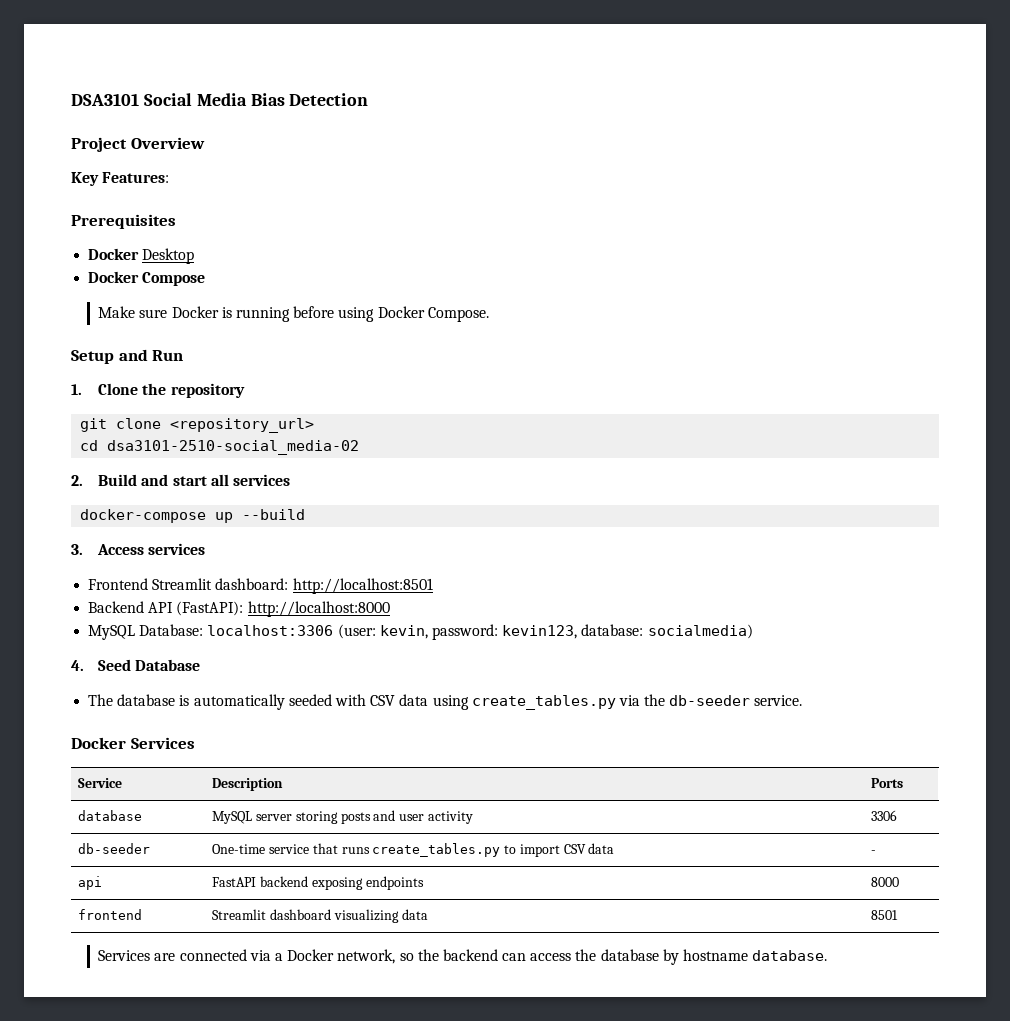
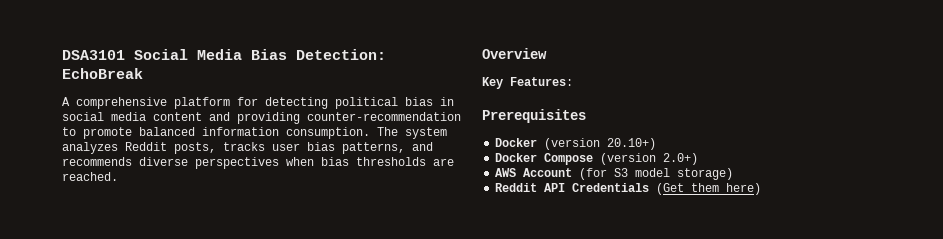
[289,93,369,106] [71,137,127,152] Detection // Project -> [296,49,386,60] [62,68,143,79] [62,97,454,109] [62,112,461,124] [62,127,447,139] [62,142,433,154] [62,157,454,169] [62,172,118,181] Detection: EchoBreak // A comprehensive platform for detecting political bias in social media content and providing counter-recommendation to promote balanced information consumption. The system analyzes Reddit posts, tracks user bias patterns, and recommends diverse perspectives when bias thresholds are reached. //
[142,248,195,264] Desktop -> [544,138,657,150] (version 20.10+)
[98,306,489,322] [71,349,184,364] [71,383,245,398] [80,418,315,433] [80,440,360,455] [71,474,290,486] [80,509,306,523] [71,543,206,555] [88,578,433,594] [88,601,390,617] [88,624,753,640] [71,659,201,671] [88,694,803,710] [71,737,195,749] [78,778,123,788] [212,778,284,791] [871,778,904,788] [78,810,143,821] [212,810,473,824] [871,810,898,821] [78,843,151,854] [212,843,615,857] [871,850,877,854] [78,876,103,890] [212,876,424,890] [871,877,900,887] [78,909,143,920] [212,909,428,923] [871,910,899,920] [98,949,828,965] // Make sure Docker is running before using Docker Compose. // Setup and Run // 1. Clone the repository // git clone <repository_url> // cd dsa3101-2510-social_media-02 // 2. Build and start all services // docker-compose up --build // 3. Access services // Frontend Streamlit dashboard: http://localhost:8501 // Backend API (FastAPI): http://localhost:8000 // MySQL Database: localhost:3306 (user: kevin, password: kevin123, database: socialmedia) // 4. Seed Database // The database is automatically seeded with CSV data using create_tables.py via the db-seeder service. // Docker Services // Service | Description | Ports // database | MySQL server storing posts and user activity | 3306 // db-seeder | One-time service that runs create_tables.py to import CSV data | - // api | FastAPI backend exposing endpoints | 8000 // frontend | Streamlit dashboard visualizing data | 8501 // Services are connected via a Docker network, so the backend can access the database by hostname database. -> [600,153,699,165] [495,168,734,180] [495,183,762,195] (version 2.0+) // AWS Account (for S3 model storage) // Reddit API Credentials (Get them here)

